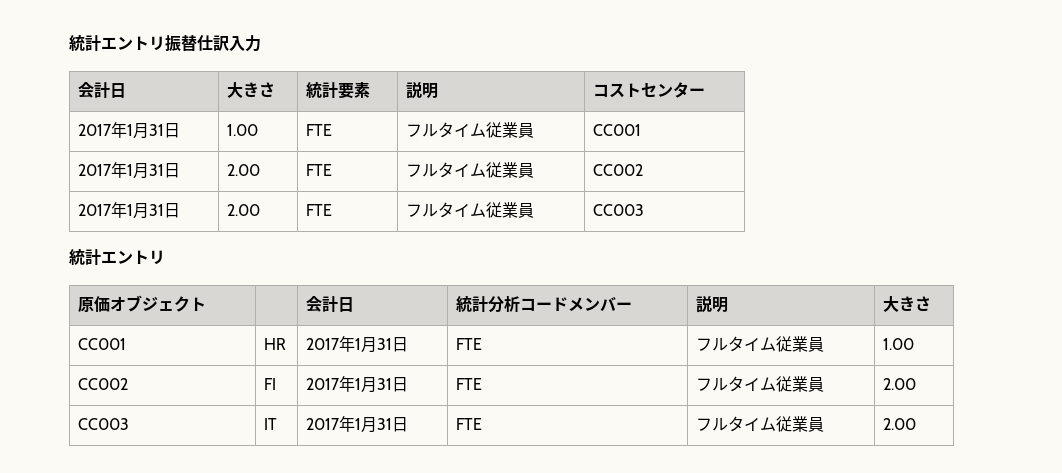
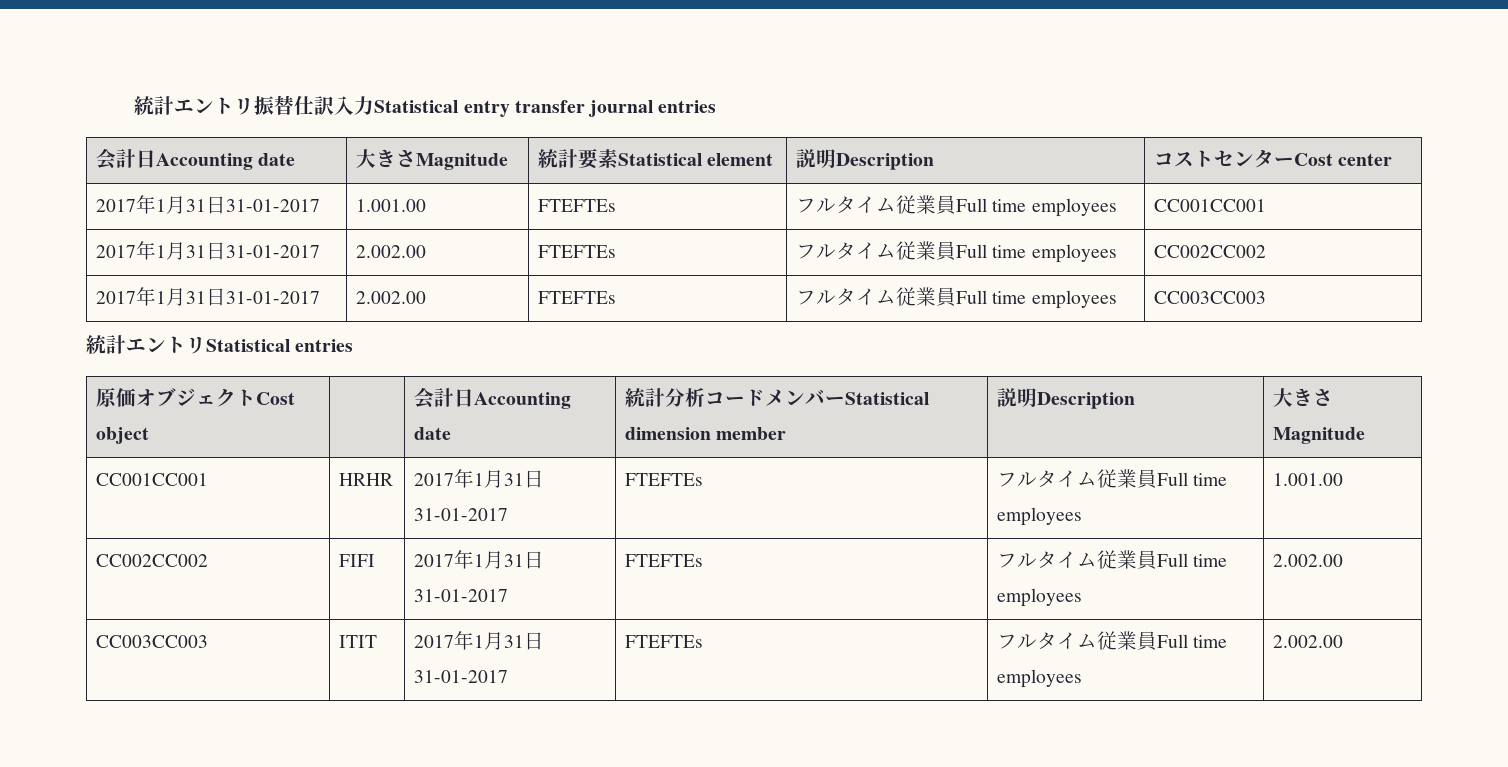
[78,82,127,99] [227,82,276,98] // 会計日 | 大きさ -> [374,100,717,117] [96,148,296,170] [356,149,509,170] Statistical entry transfer journal entries // 会計日Accounting date | 大きさMagnitude
[406,81,439,99] | 説明 -> [618,153,774,166] [796,149,935,170] Statistical element | 説明Description
[78,122,181,139] [227,124,259,136] [306,124,333,136] [406,122,535,138] [593,124,642,136] [78,162,181,179] [227,164,261,176] [306,164,333,176] [406,162,535,178] [593,164,644,176] [78,202,181,219] [227,204,261,216] [306,204,333,216] [406,202,535,218] [593,204,645,216] [69,249,165,266] // 2017年1月31日 | 1.00 | FTE | フルタイム従業員 | CC001 // 2017年1月31日 | 2.00 | FTE | フルタイム従業員 | CC002 // 2017年1月31日 | 2.00 | FTE | フルタイム従業員 | CC003 // 統計エントリ -> [1294,153,1393,166] [96,195,321,214] [356,199,427,212] [538,199,617,212] [796,195,1117,217] [1154,199,1267,212] [96,241,321,260] [356,245,427,258] [538,245,617,258] [796,241,1117,263] [1154,245,1267,258] [96,287,321,306] [356,291,427,304] [538,291,617,304] [796,287,1117,309] [1154,291,1267,304] [86,335,354,354] Cost center // 2017年1月31日31-01-2017 | 1.001.00 | FTEFTEs | フルタイム従業員Full time employees | CC001CC001 // 2017年1月31日31-01-2017 | 2.002.00 | FTEFTEs | フルタイム従業員Full time employees | CC002CC002 // 2017年1月31日31-01-2017 | 2.002.00 | FTEFTEs | フルタイム従業員Full time employees | CC003CC003 // 統計エントリStatistical entries
[306,296,355,313] | | 会計日 -> [256,392,296,405] [96,427,150,444] [414,387,572,409] [414,427,452,440] Cost object | | 会計日Accounting date
[696,295,729,313] [883,296,932,312] [78,338,127,350] [264,338,287,350] [306,336,409,353] [456,338,483,350] [696,336,825,352] [883,338,915,350] [78,378,129,390] [264,378,277,390] [306,376,409,393] [456,378,483,390] [696,376,825,392] [883,378,917,390] [78,418,130,430] [264,418,278,430] [306,416,409,433] [456,418,483,430] [696,416,825,432] [883,418,917,430] | 説明 | 大きさ // CC001 | HR | 2017年1月31日 | FTE | フルタイム従業員 | 1.00 // CC002 | FI | 2017年1月31日 | FTE | フルタイム従業員 | 2.00 // CC003 | IT | 2017年1月31日 | FTE | フルタイム従業員 | 2.00 -> [845,392,930,405] [625,427,787,440] [997,388,1136,409] [1273,388,1334,407] [1273,427,1366,444] [96,473,209,486] [339,473,394,486] [414,469,545,488] [414,508,509,521] [625,473,704,486] [997,469,1228,488] [997,507,1083,526] [1273,473,1344,486] [96,554,209,567] [339,554,376,567] [414,550,545,569] [414,589,509,602] [625,554,704,567] [997,550,1228,569] [997,588,1083,607] [1273,554,1344,567] [96,635,209,648] [339,635,378,648] [414,631,545,650] [414,670,509,683] [625,635,704,648] [997,631,1228,650] [997,669,1083,688] [1273,635,1344,648] Statistical dimension member | 説明Description | 大きさMagnitude // CC001CC001 | HRHR | 2017年1月31日31-01-2017 | FTEFTEs | フルタイム従業員Full time employees | 1.001.00 // CC002CC002 | FIFI | 2017年1月31日31-01-2017 | FTEFTEs | フルタイム従業員Full time employees | 2.002.00 // CC003CC003 | ITIT | 2017年1月31日31-01-2017 | FTEFTEs | フルタイム従業員Full time employees | 2.002.00

